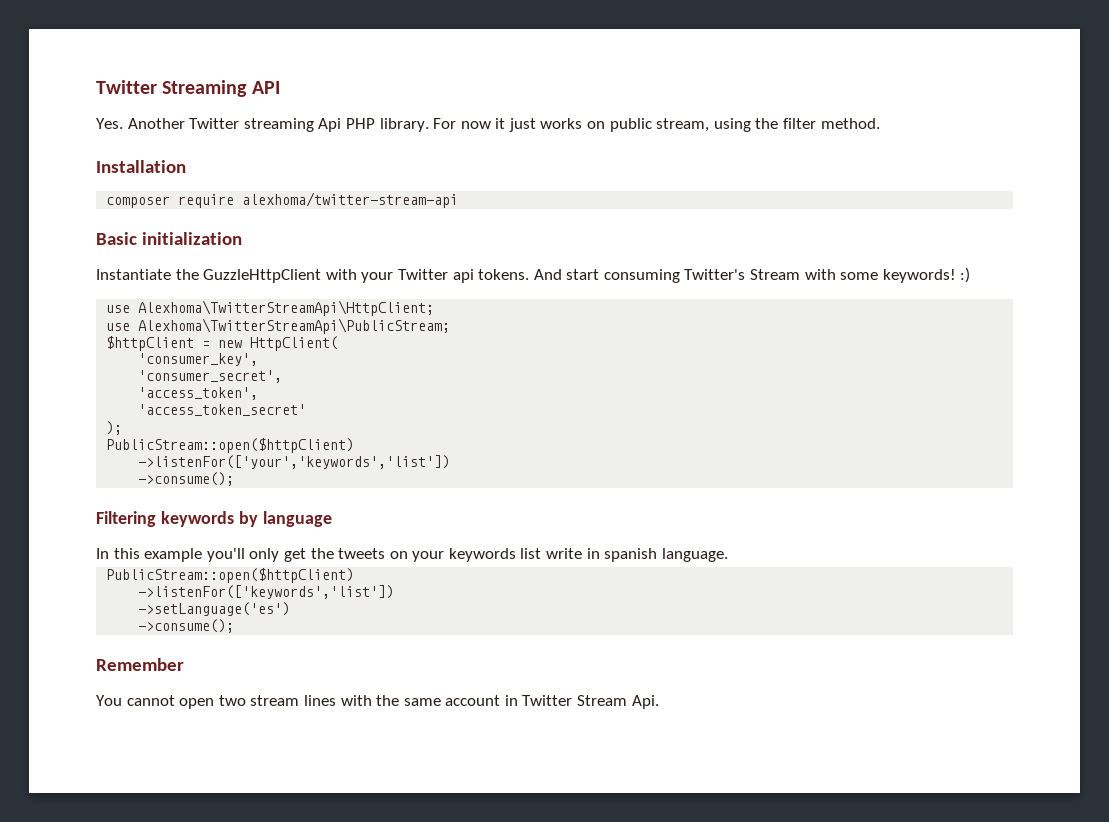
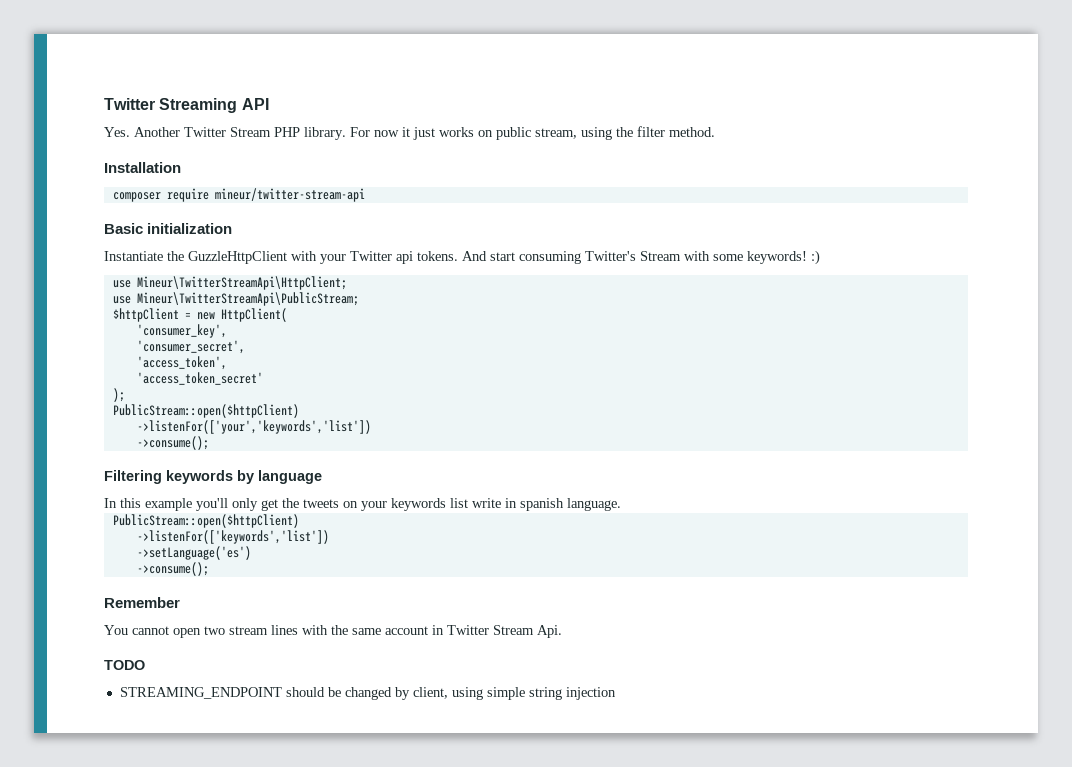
[243,118,342,132] streaming Api -> [230,127,271,137] Stream
[242,192,459,208] alexhoma/twitter-stream-api -> [214,188,365,202] mineur/twitter-stream-api
[138,300,435,316] [106,318,451,334] Alexhoma\TwitterStreamApi\HttpClient; // use Alexhoma\TwitterStreamApi\PublicStream; -> [136,276,347,290] [112,292,359,306] Mineur\TwitterStreamApi\HttpClient; // use Mineur\TwitterStreamApi\PublicStream;
(659, 702) none -> [104,660,145,670] [119,687,616,700] // TODO // STREAMING_ENDPOINT should be changed by client, using simple string injection

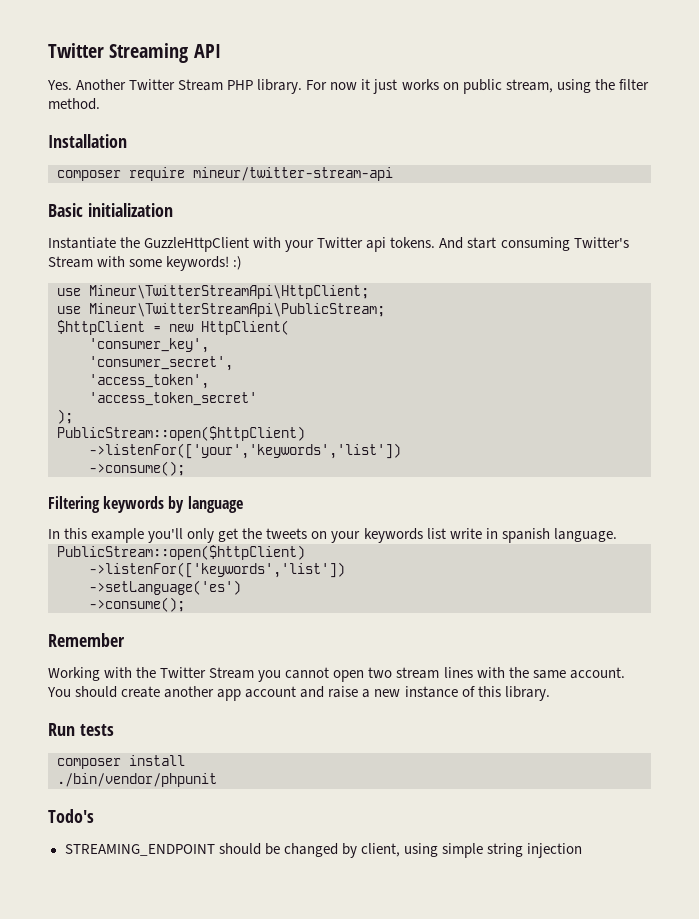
[104,625,128,635] You -> [48,667,282,682] Working with the Twitter Stream you
[385,625,562,638] [104,660,145,670] account in Twitter Stream Api. // TODO -> [569,667,625,679] [47,686,550,701] [48,723,114,736] [57,755,185,769] [57,773,217,787] [48,809,94,823] account. You should create another app account and raise a new instance of this library. // Run tests // composer install // ./bin/vendor/phpunit // Todo's

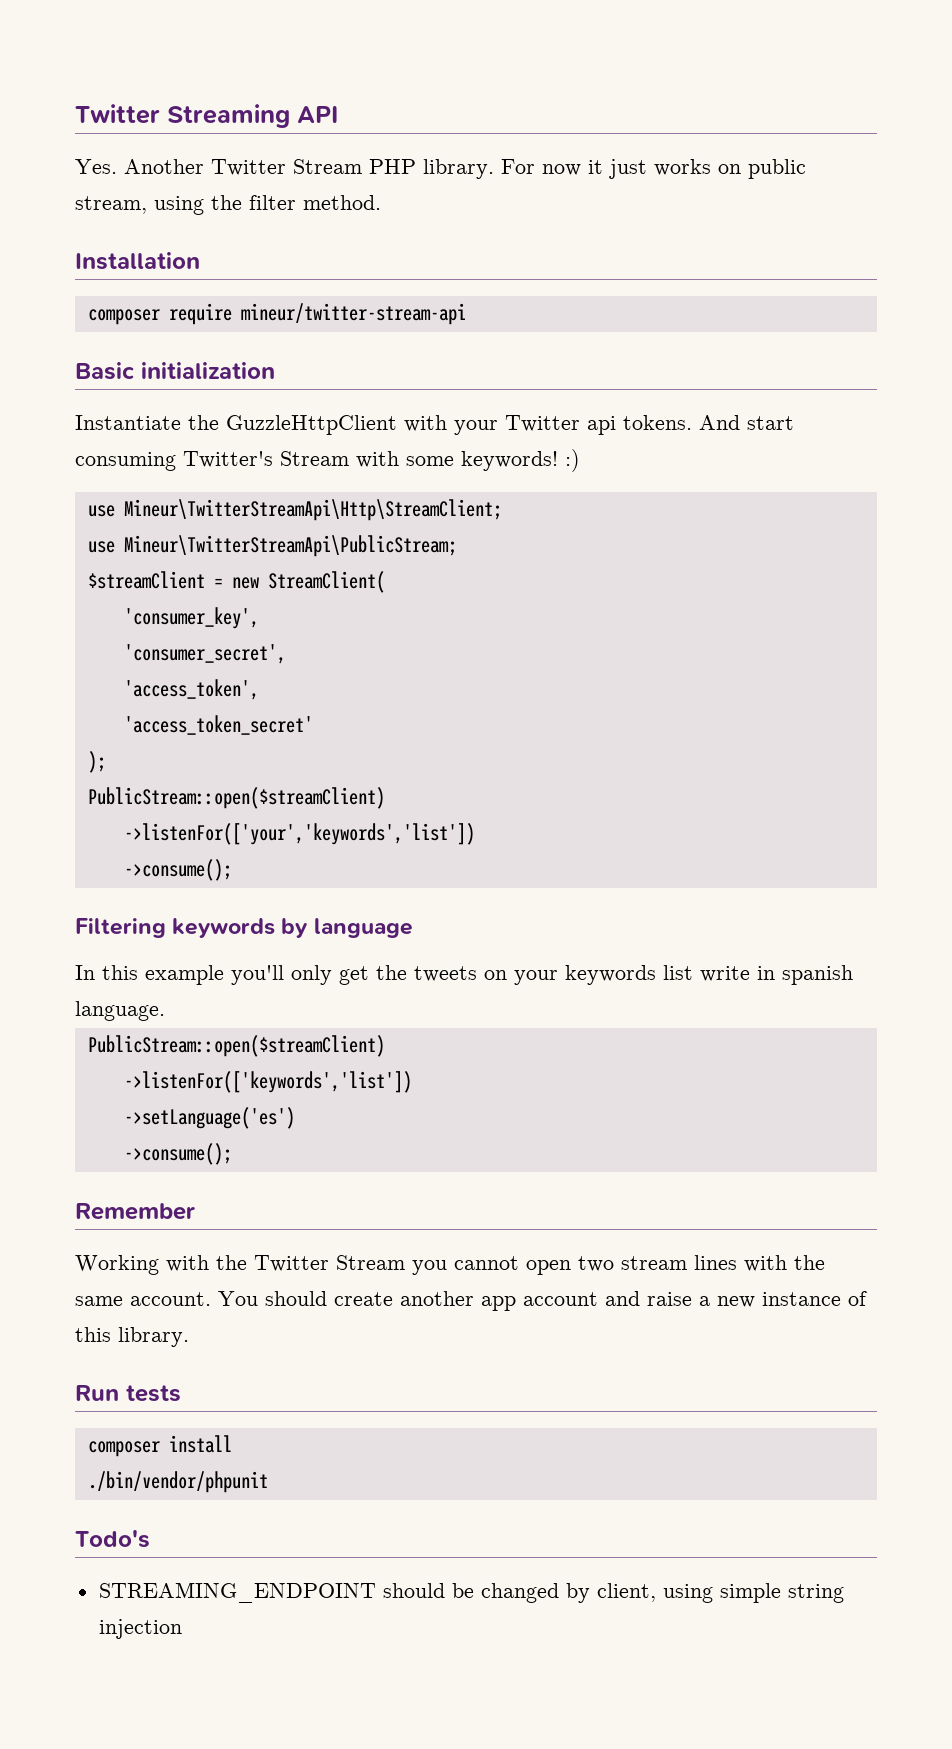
[89,285,369,299] Mineur\TwitterStreamApi\HttpClient; -> [123,499,502,521] Mineur\TwitterStreamApi\Http\StreamClient;
[57,320,145,335] $httpClient -> [87,571,205,589] $streamClient
[201,320,289,335] HttpClient( -> [267,571,385,593] StreamClient(
[57,426,305,441] PublicStream::open($httpClient) -> [87,787,385,809] PublicStream::open($streamClient)
[57,545,305,560] PublicStream::open($httpClient) -> [87,1035,385,1057] PublicStream::open($streamClient)

